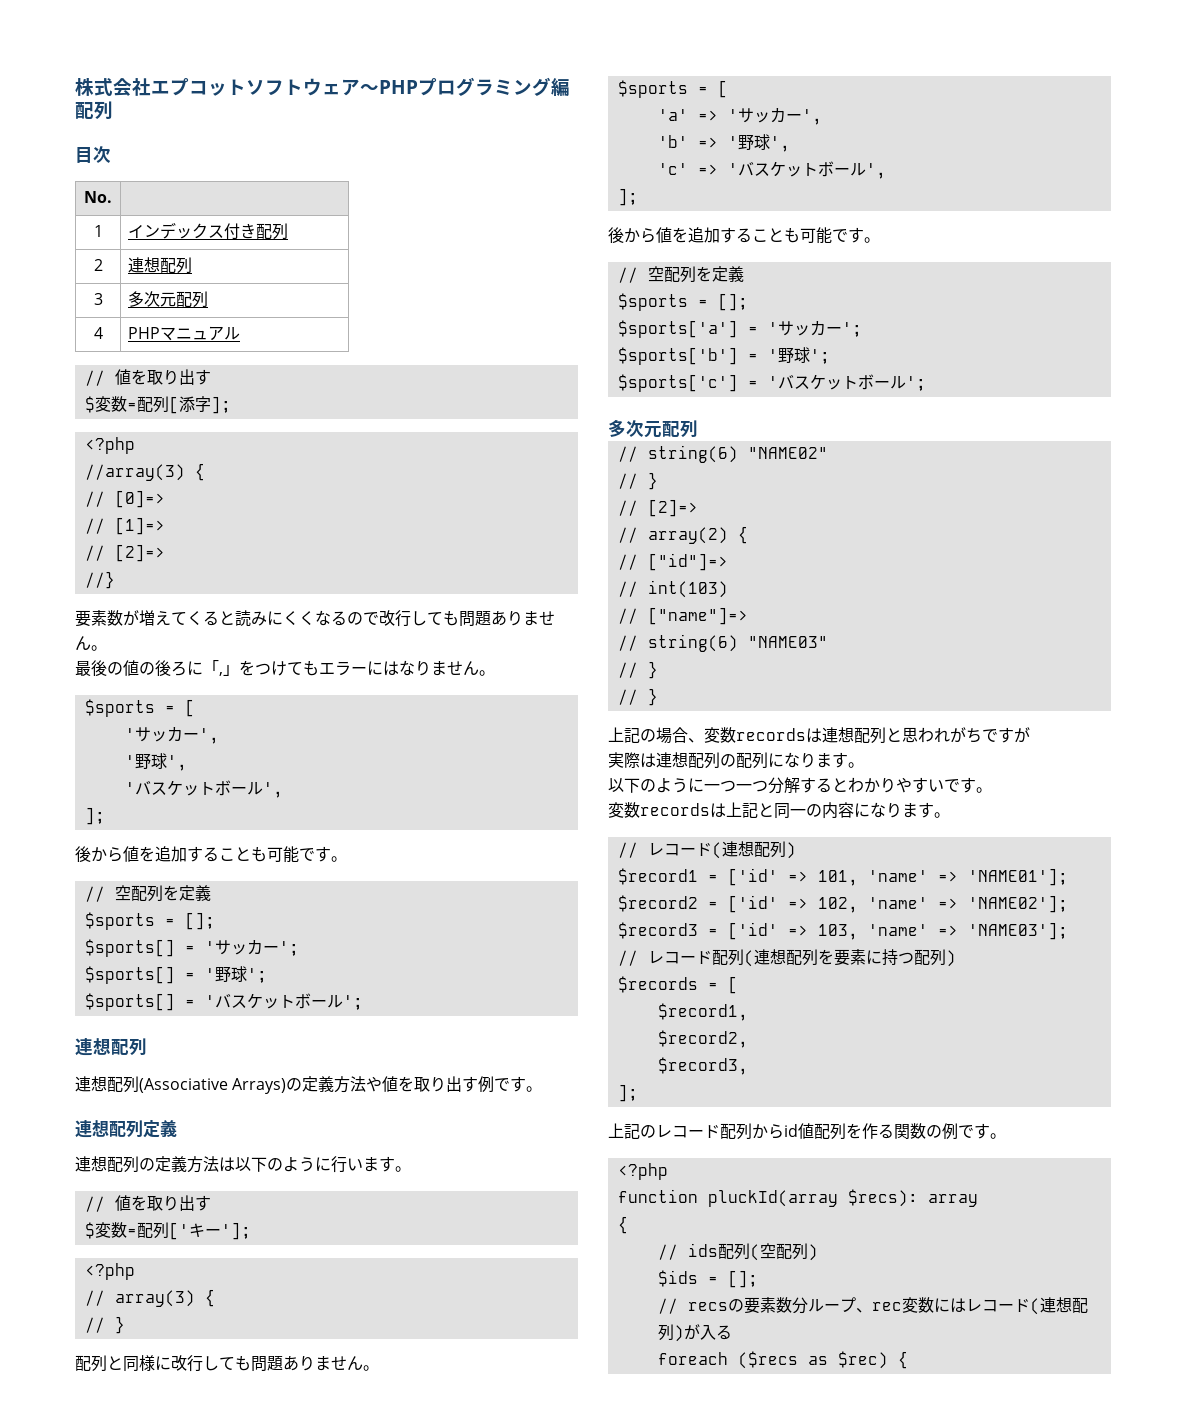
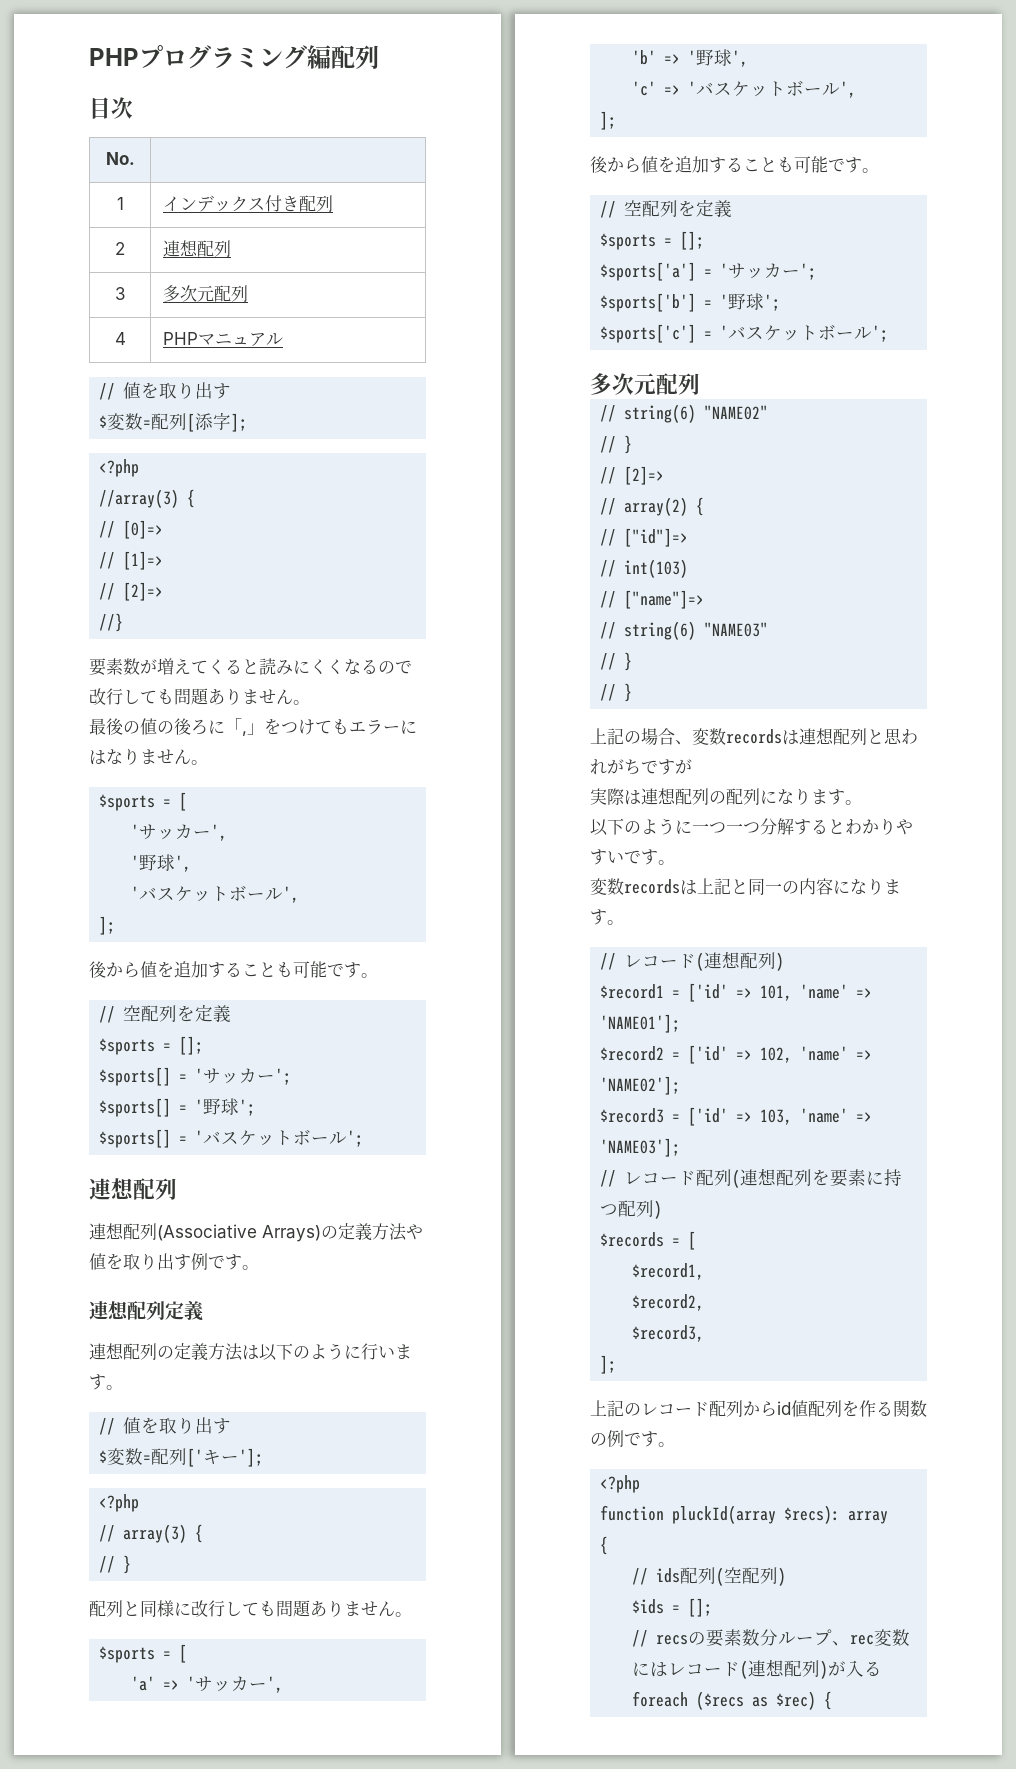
[75,78,379,96] 株式会社エプコットソフトウェア～ -> (89, 57) none

